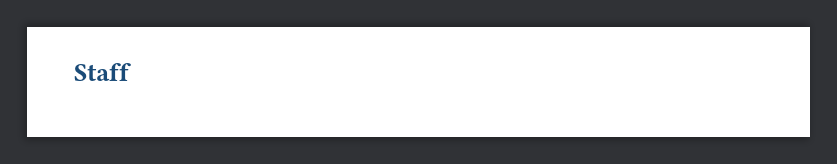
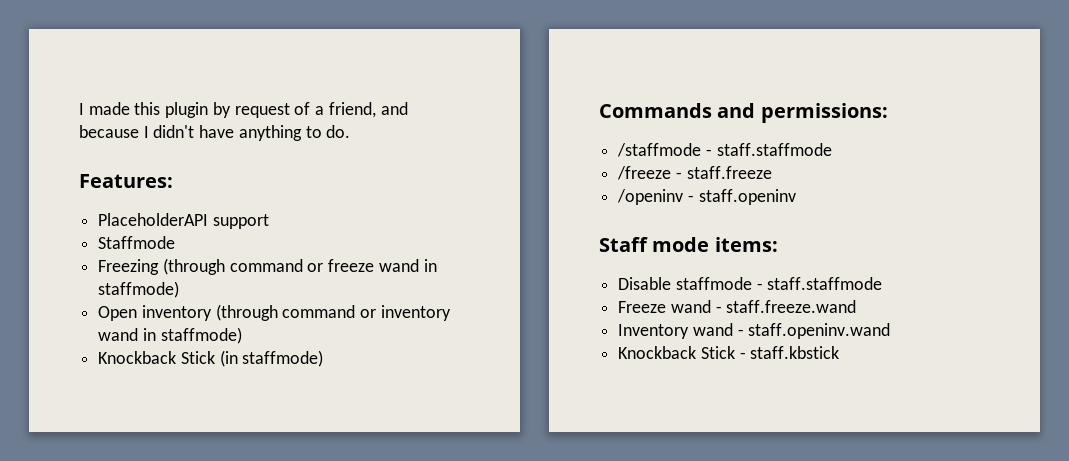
[74,63,131,81] Staff -> [79,102,408,118] [79,125,351,141] [79,174,173,188] [98,213,269,229] [98,236,176,249] [98,258,437,275] [98,281,180,298] [98,304,451,321] [98,327,242,344] [98,350,324,367] [599,103,888,123] [617,143,832,157] [617,166,772,180] [617,189,796,205] [599,237,778,252] [618,277,883,290] [618,300,857,313] [618,323,891,339] [618,346,840,359] I made this plugin by request of a friend, and because I didn't have anything to do. // Features: // PlaceholderAPI support // Staffmode // Freezing (through command or freeze wand in staffmode) // Open inventory (through command or inventory wand in staffmode) // Knockback Stick (in staffmode) // Commands and permissions: // /staffmode - staff.staffmode // /freeze - staff.freeze // /openinv - staff.openinv // Staff mode items: // Disable staffmode - staff.staffmode // Freeze wand - staff.freeze.wand // Inventory wand - staff.openinv.wand // Knockback Stick - staff.kbstick

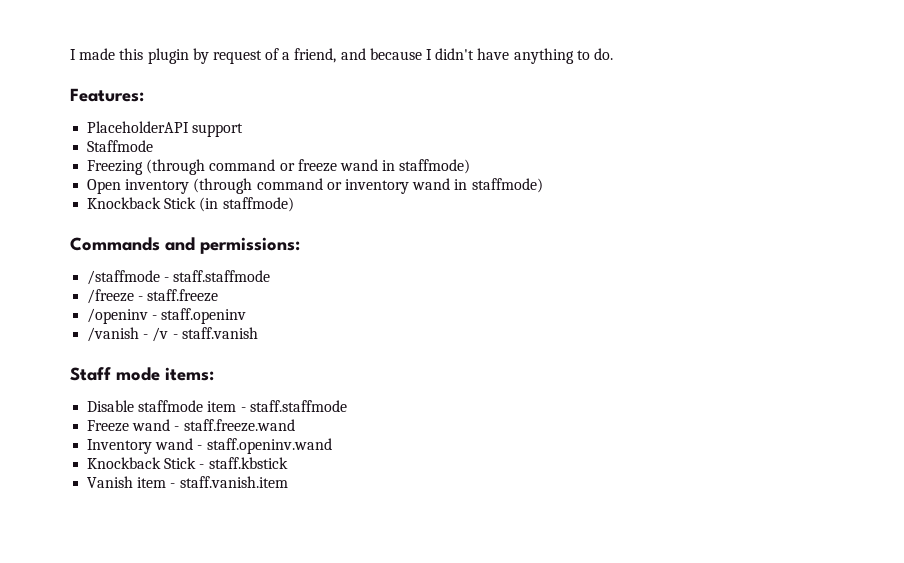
(796, 197) none -> [87,327,258,342] // /vanish - /v - staff.vanish
(752, 283) none -> [207,401,237,412] item
(840, 352) none -> [87,476,288,488] // Vanish item - staff.vanish.item

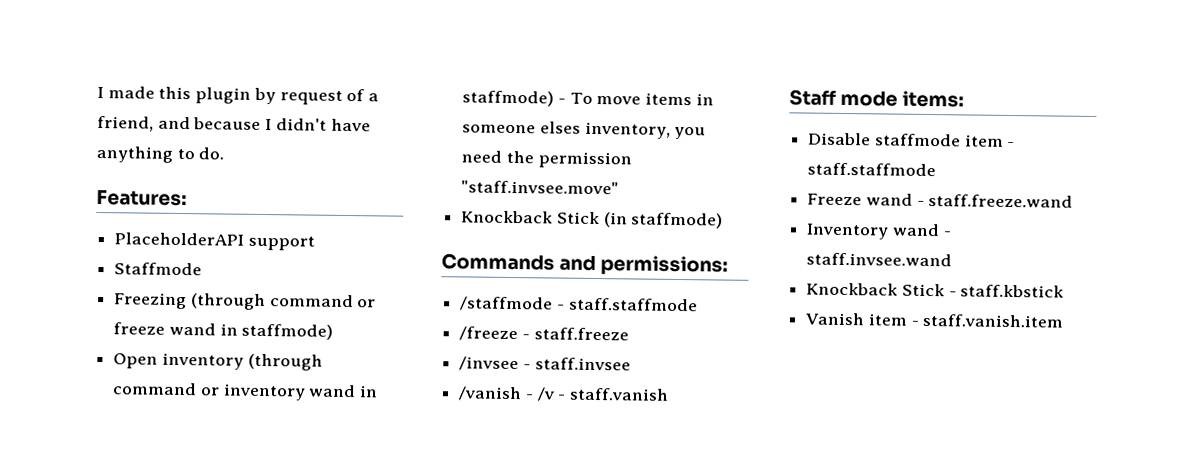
(543, 185) none -> [557,92,714,106] [462,121,707,140] [461,150,632,169] [461,180,620,195] - To move items in someone elses inventory, you need the permission "staff.invsee.move"
[87,308,247,324] /openinv - staff.openinv -> [459,356,631,372] /invsee - staff.invsee
[206,438,332,454] staff.openinv.wand -> [806,252,953,267] staff.invsee.wand

